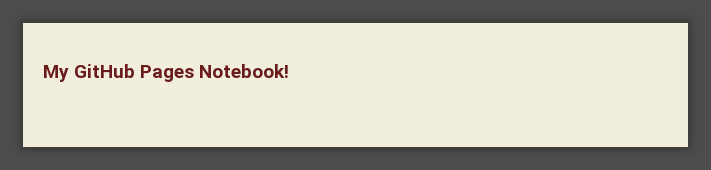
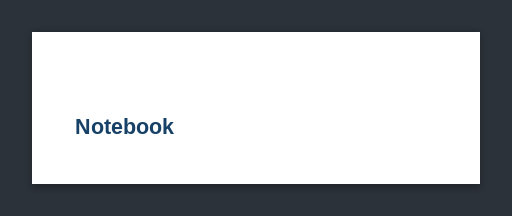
[43,64,290,82] My GitHub Pages Notebook! -> [75,118,174,134] Notebook

